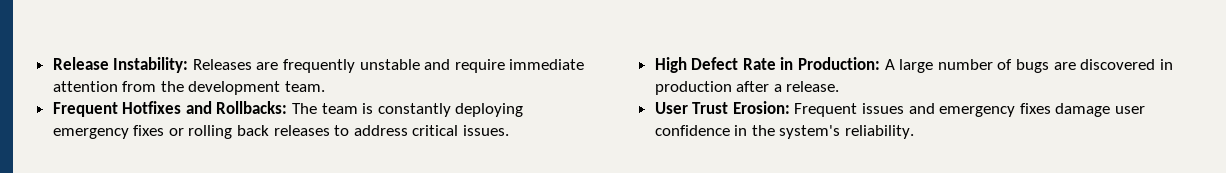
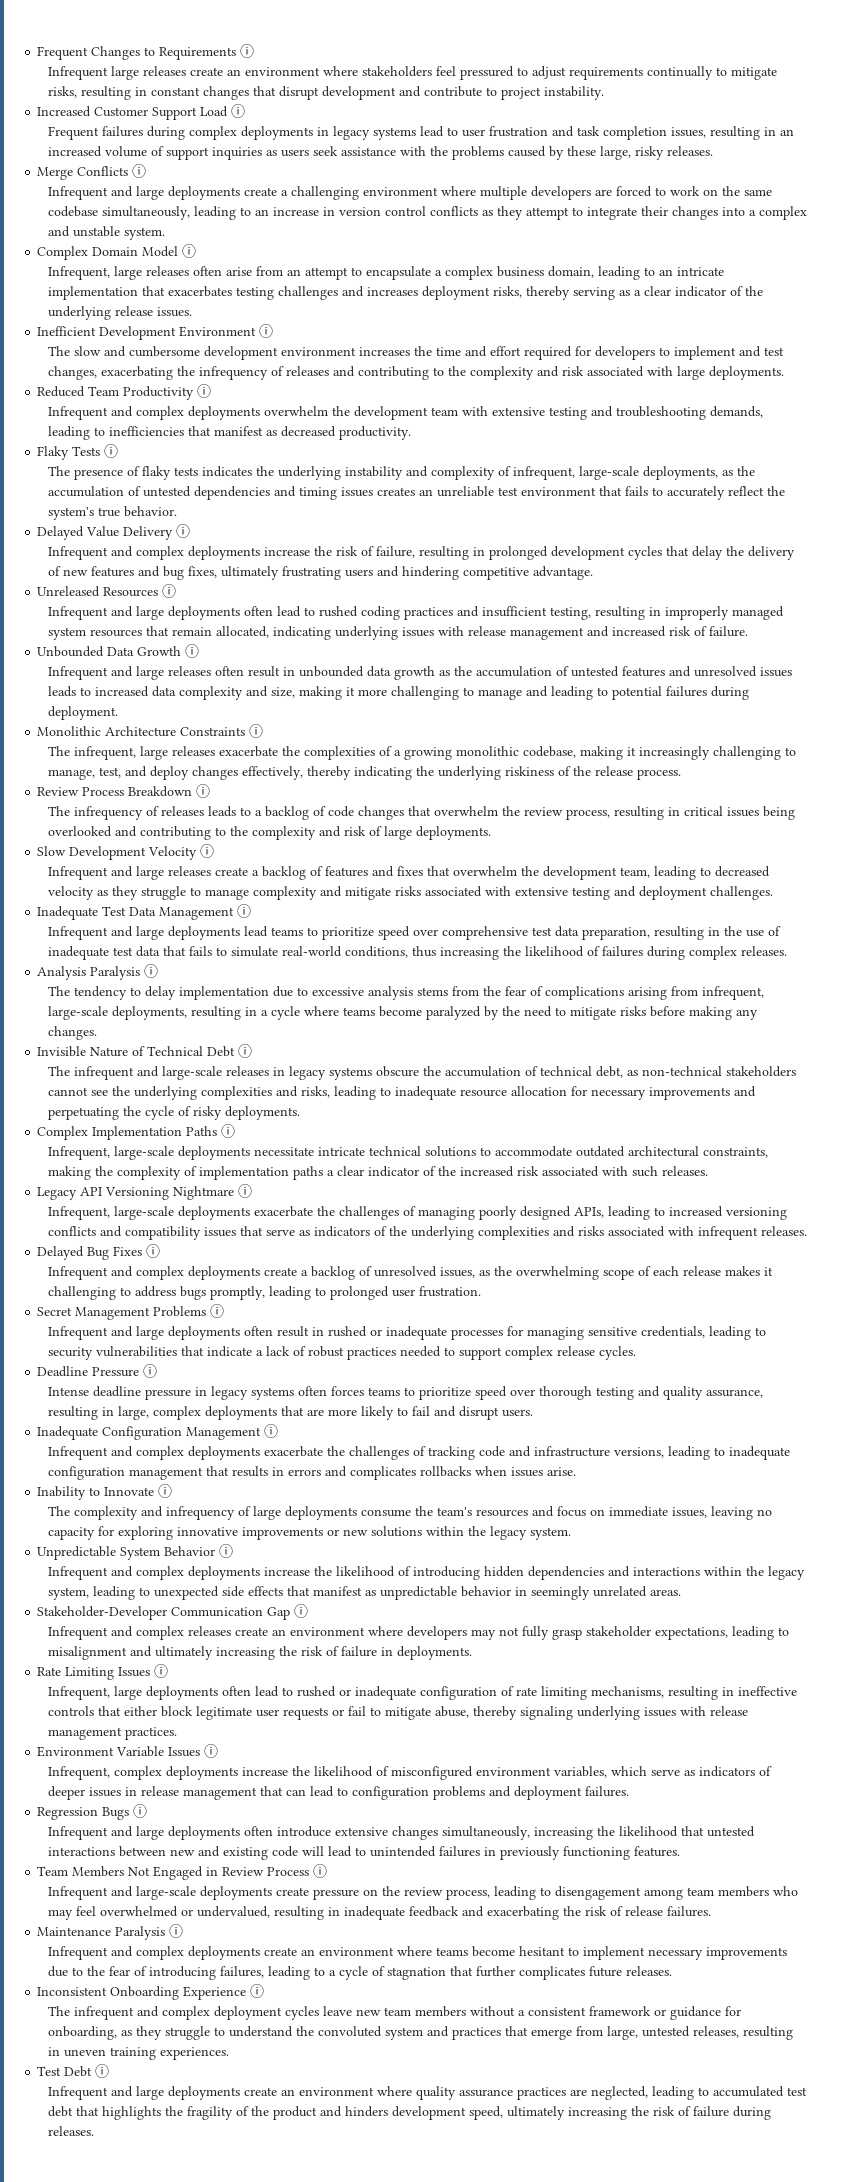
[52,57,585,73] [52,81,326,95] [52,101,524,117] [52,125,510,139] [654,57,1173,73] [654,81,840,95] [654,101,1146,117] [654,125,915,139] Release Instability: Releases are frequently unstable and require immediate attention from the development team. // Frequent Hotfixes and Rollbacks: The team is constantly deploying emergency fixes or rolling back releases to address critical issues. // High Defect Rate in Production: A large number of bugs are discovered in production after a release. // User Trust Erosion: Frequent issues and emergency fixes damage user confidence in the system's reliability. -> [37,44,255,60] [48,66,778,80] [48,86,605,100] [37,104,246,120] [48,126,795,140] [48,146,714,160] [37,164,147,180] [48,186,773,200] [48,206,808,220] [48,226,166,240] [37,244,197,260] [48,266,725,280] [48,286,764,300] [48,306,193,320] [37,324,274,340] [48,346,785,360] [48,366,785,380] [37,384,212,400] [48,406,764,420] [48,426,412,440] [37,444,119,460] [48,466,756,480] [48,486,786,500] [48,506,178,520] [37,524,191,540] [48,546,796,560] [48,566,594,580] [37,584,177,598] [48,606,785,620] [48,626,749,640] [37,644,200,658] [48,666,793,680] [48,686,750,700] [48,706,119,720] [37,724,264,738] [48,746,797,760] [48,766,682,780] [37,784,211,798] [48,806,796,820] [48,826,492,840] [37,844,215,860] [48,866,771,880] [48,886,774,900] [37,904,252,920] [48,926,782,940] [48,946,788,960] [37,964,159,980] [48,986,765,1000] [48,1006,759,1020] [48,1026,98,1040] [37,1044,253,1058] [48,1066,797,1080] [48,1086,757,1100] [48,1106,301,1120] [37,1124,236,1140] [48,1146,769,1160] [48,1166,709,1180] [37,1184,253,1200] [48,1206,788,1220] [48,1226,808,1240] [37,1244,161,1260] [48,1266,774,1280] [48,1286,482,1300] [37,1304,225,1320] [48,1326,767,1340] [48,1346,637,1360] [37,1364,158,1378] [48,1386,764,1400] [48,1406,534,1420] [37,1424,279,1440] [48,1446,791,1460] [48,1466,577,1480] [37,1484,173,1500] [48,1506,773,1520] [48,1526,572,1540] [37,1544,234,1560] [48,1566,806,1580] [48,1586,682,1600] [37,1604,309,1620] [48,1626,790,1640] [48,1646,473,1660] [37,1664,169,1680] [48,1686,798,1700] [48,1706,749,1720] [48,1727,178,1740] [37,1744,219,1758] [48,1766,773,1780] [48,1786,630,1800] [37,1804,148,1820] [48,1826,756,1840] [48,1846,681,1860] [37,1864,328,1880] [48,1886,799,1900] [48,1906,712,1920] [37,1924,184,1940] [48,1946,788,1960] [48,1966,673,1980] [37,1984,265,2000] [48,2006,742,2020] [48,2026,794,2040] [48,2047,230,2060] [37,2064,110,2078] [48,2086,808,2100] [48,2106,772,2120] [48,2126,95,2136] Frequent Changes to Requirements ⓘ // Infrequent large releases create an environment where stakeholders feel pressured to adjust requirements continually to mitigate risks, resulting in constant changes that disrupt development and contribute to project instability. // Increased Customer Support Load ⓘ // Frequent failures during complex deployments in legacy systems lead to user frustration and task completion issues, resulting in an increased volume of support inquiries as users seek assistance with the problems caused by these large, risky releases. // Merge Conflicts ⓘ // Infrequent and large deployments create a challenging environment where multiple developers are forced to work on the same codebase simultaneously, leading to an increase in version control conflicts as they attempt to integrate their changes into a complex and unstable system. // Complex Domain Model ⓘ // Infrequent, large releases often arise from an attempt to encapsulate a complex business domain, leading to an intricate implementation that exacerbates testing challenges and increases deployment risks, thereby serving as a clear indicator of the underlying release issues. // Inefficient Development Environment ⓘ // The slow and cumbersome development environment increases the time and effort required for developers to implement and test changes, exacerbating the infrequency of releases and contributing to the complexity and risk associated with large deployments. // Reduced Team Productivity ⓘ // Infrequent and complex deployments overwhelm the development team with extensive testing and troubleshooting demands, leading to inefficiencies that manifest as decreased productivity. // Flaky Tests ⓘ // The presence of flaky tests indicates the underlying instability and complexity of infrequent, large-scale deployments, as the accumulation of untested dependencies and timing issues creates an unreliable test environment that fails to accurately reflect the system's true behavior. // Delayed Value Delivery ⓘ // Infrequent and complex deployments increase the risk of failure, resulting in prolonged development cycles that delay the delivery of new features and bug fixes, ultimately frustrating users and hindering competitive advantage. // Unreleased Resources ⓘ // Infrequent and large deployments often lead to rushed coding practices and insufficient testing, resulting in improperly managed system resources that remain allocated, indicating underlying issues with release management and increased risk of failure. // Unbounded Data Growth ⓘ // Infrequent and large releases often result in unbounded data growth as the accumulation of untested features and unresolved issues leads to increased data complexity and size, making it more challenging to manage and leading to potential failures during deployment. // Monolithic Architecture Constraints ⓘ // The infrequent, large releases exacerbate the complexities of a growing monolithic codebase, making it increasingly challenging to manage, test, and deploy changes effectively, thereby indicating the underlying riskiness of the release process. // Review Process Breakdown ⓘ // The infrequency of releases leads to a backlog of code changes that overwhelm the review process, resulting in critical issues being overlooked and contributing to the complexity and risk of large deployments. // Slow Development Velocity ⓘ // Infrequent and large releases create a backlog of features and fixes that overwhelm the development team, leading to decreased velocity as they struggle to manage complexity and mitigate risks associated with extensive testing and deployment challenges. // Inadequate Test Data Management ⓘ // Infrequent and large deployments lead teams to prioritize speed over comprehensive test data preparation, resulting in the use of inadequate test data that fails to simulate real-world conditions, thus increasing the likelihood of failures during complex releases. // Analysis Paralysis ⓘ // The tendency to delay implementation due to excessive analysis stems from the fear of complications arising from infrequent, large-scale deployments, resulting in a cycle where teams become paralyzed by the need to mitigate risks before making any changes. // Invisible Nature of Technical Debt ⓘ // The infrequent and large-scale releases in legacy systems obscure the accumulation of technical debt, as non-technical stakeholders cannot see the underlying complexities and risks, leading to inadequate resource allocation for necessary improvements and perpetuating the cycle of risky deployments. // Complex Implementation Paths ⓘ // Infrequent, large-scale deployments necessitate intricate technical solutions to accommodate outdated architectural constraints, making the complexity of implementation paths a clear indicator of the increased risk associated with such releases. // Legacy API Versioning Nightmare ⓘ // Infrequent, large-scale deployments exacerbate the challenges of managing poorly designed APIs, leading to increased versioning conflicts and compatibility issues that serve as indicators of the underlying complexities and risks associated with infrequent releases. // Delayed Bug Fixes ⓘ // Infrequent and complex deployments create a backlog of unresolved issues, as the overwhelming scope of each release makes it challenging to address bugs promptly, leading to prolonged user frustration. // Secret Management Problems ⓘ // Infrequent and large deployments often result in rushed or inadequate processes for managing sensitive credentials, leading to security vulnerabilities that indicate a lack of robust practices needed to support complex release cycles. // Deadline Pressure ⓘ // Intense deadline pressure in legacy systems often forces teams to prioritize speed over thorough testing and quality assurance, resulting in large, complex deployments that are more likely to fail and disrupt users. // Inadequate Configuration Management ⓘ // Infrequent and complex deployments exacerbate the challenges of tracking code and infrastructure versions, leading to inadequate configuration management that results in errors and complicates rollbacks when issues arise. // Inability to Innovate ⓘ // The complexity and infrequency of large deployments consume the team's resources and focus on immediate issues, leaving no capacity for exploring innovative improvements or new solutions within the legacy system. // Unpredictable System Behavior ⓘ // Infrequent and complex deployments increase the likelihood of introducing hidden dependencies and interactions within the legacy system, leading to unexpected side effects that manifest as unpredictable behavior in seemingly unrelated areas. // Stakeholder-Developer Communication Gap ⓘ // Infrequent and complex releases create an environment where developers may not fully grasp stakeholder expectations, leading to misalignment and ultimately increasing the risk of failure in deployments. // Rate Limiting Issues ⓘ // Infrequent, large deployments often lead to rushed or inadequate configuration of rate limiting mechanisms, resulting in ineffective controls that either block legitimate user requests or fail to mitigate abuse, thereby signaling underlying issues with release management practices. // Environment Variable Issues ⓘ // Infrequent, complex deployments increase the likelihood of misconfigured environment variables, which serve as indicators of deeper issues in release management that can lead to configuration problems and deployment failures. // Regression Bugs ⓘ // Infrequent and large deployments often introduce extensive changes simultaneously, increasing the likelihood that untested interactions between new and existing code will lead to unintended failures in previously functioning features. // Team Members Not Engaged in Review Process ⓘ // Infrequent and large-scale deployments create pressure on the review process, leading to disengagement among team members who may feel overwhelmed or undervalued, resulting in inadequate feedback and exacerbating the risk of release failures. // Maintenance Paralysis ⓘ // Infrequent and complex deployments create an environment where teams become hesitant to implement necessary improvements due to the fear of introducing failures, leading to a cycle of stagnation that further complicates future releases. // Inconsistent Onboarding Experience ⓘ // The infrequent and complex deployment cycles leave new team members without a consistent framework or guidance for onboarding, as they struggle to understand the convoluted system and practices that emerge from large, untested releases, resulting in uneven training experiences. // Test Debt ⓘ // Infrequent and large deployments create an environment where quality assurance practices are neglected, leading to accumulated test debt that highlights the fragility of the product and hinders development speed, ultimately increasing the risk of failure during releases.

